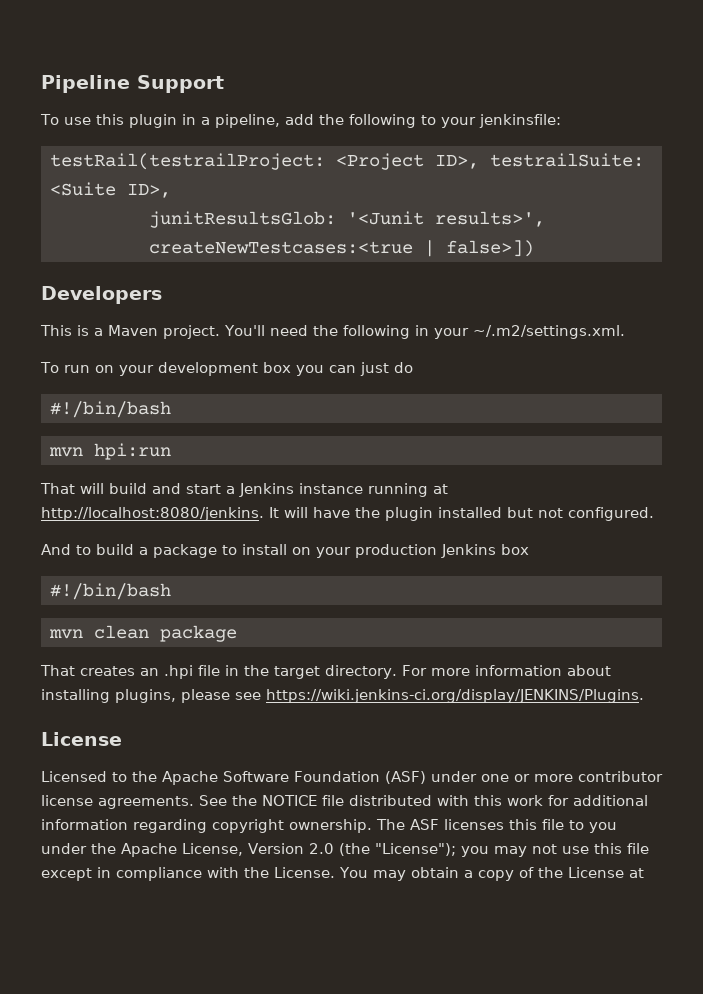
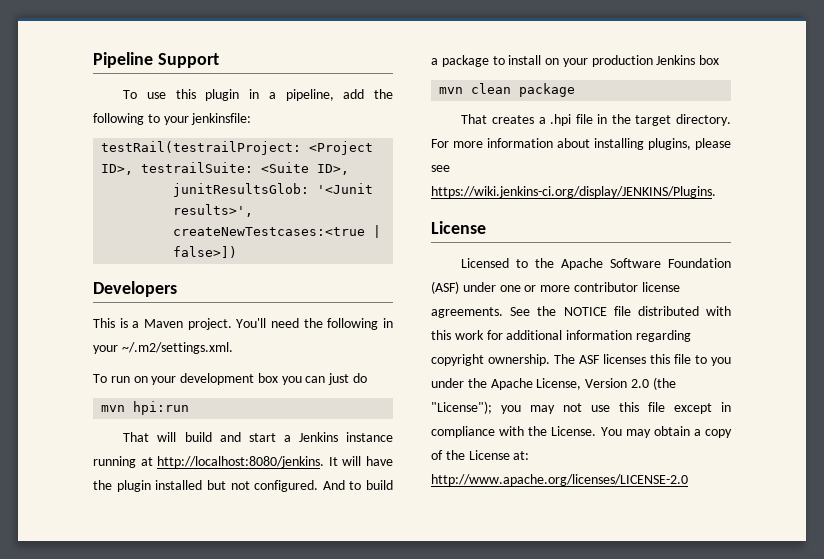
[50,401,171,418] // #!/bin/bash -> (368, 378) none
(654, 514) // -> (319, 486) none
[50,583,171,600] // #!/bin/bash -> (720, 60) none
[140,668,159,676] an -> [538,117,546,124] a
[628,868,644,878] at -> [513,451,530,460] [431,474,688,486] at: http://www.apache.org/licenses/LICENSE-2.0

